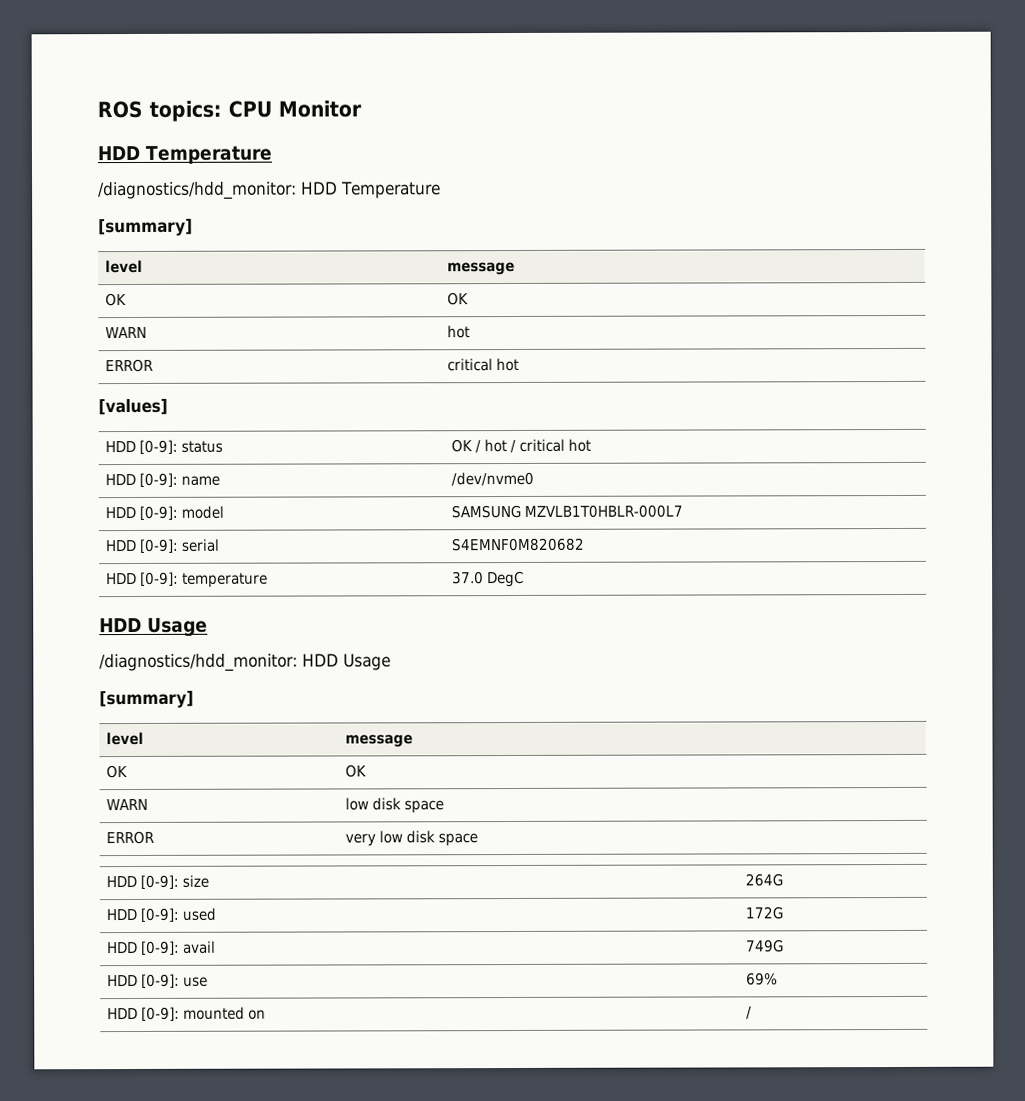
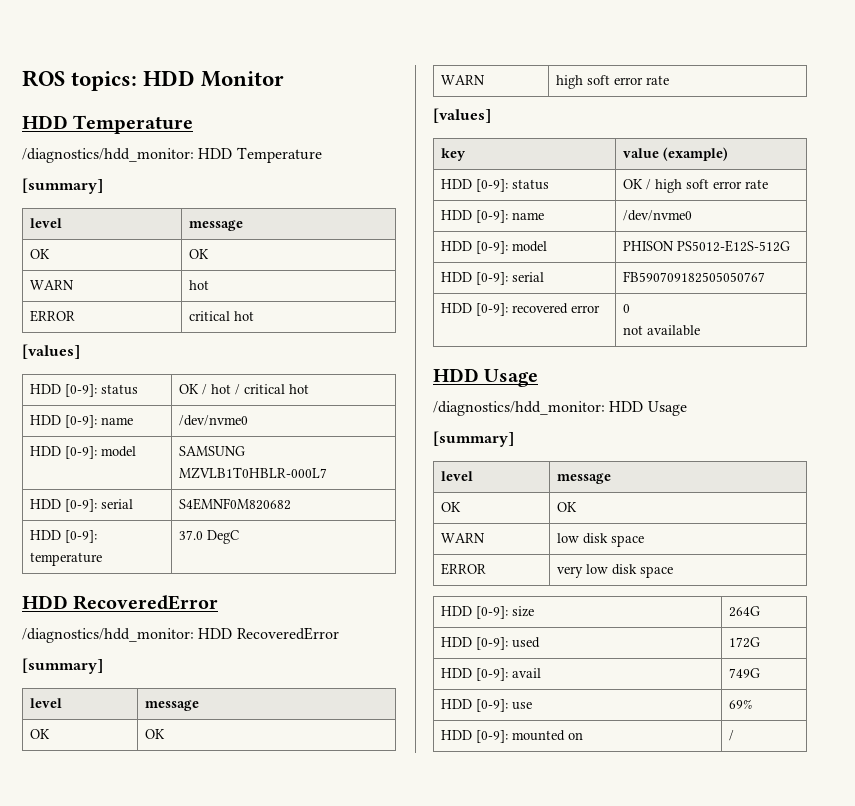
[228,100,272,118] CPU -> [143,70,196,86] HDD
(524, 579) none -> [22,595,219,610] [22,627,339,643] [22,658,103,674] [29,698,62,708] [144,700,199,711] [29,729,50,739] [144,729,165,739] [440,75,485,85] [555,75,669,89] [433,108,491,123] [440,148,466,161] [622,147,728,161] [440,179,549,192] [622,179,768,193] [440,210,544,223] [622,210,692,221] [440,241,547,254] [622,240,790,252] [440,272,544,285] [622,271,765,283] [440,303,600,316] [622,304,630,313] [622,325,700,336] // HDD RecoveredError // /diagnostics/hdd_monitor: HDD RecoveredError // [summary] // level | message // OK | OK // WARN | high soft error rate // [values] // key | value (example) // HDD [0-9]: status | OK / high soft error rate // HDD [0-9]: name | /dev/nvme0 // HDD [0-9]: model | PHISON PS5012-E12S-512G // HDD [0-9]: serial | FB590709182505050767 // HDD [0-9]: recovered error | 0 // not available

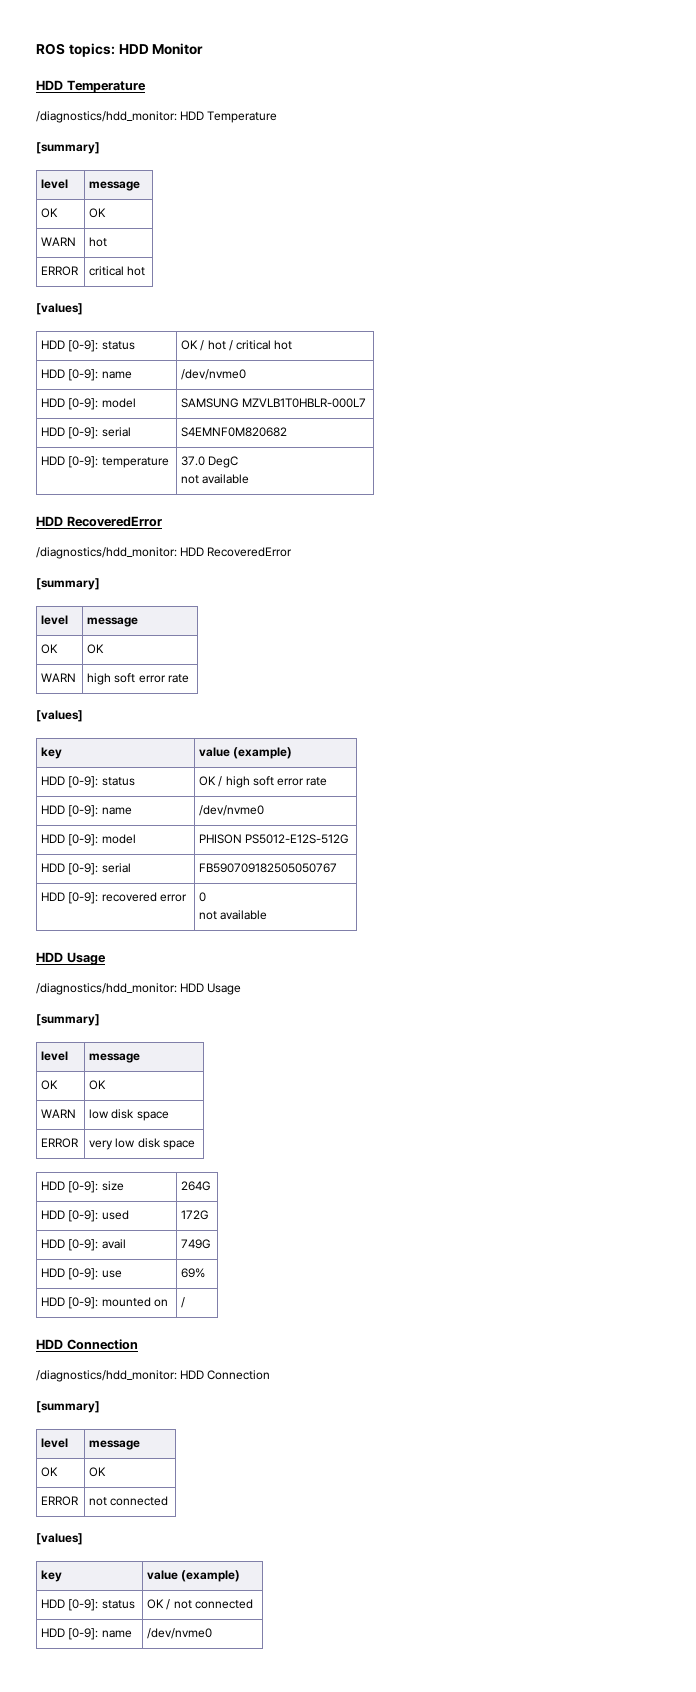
(239, 537) none -> [181,474,250,484] // not available
(734, 735) none -> [36,1339,138,1350] [36,1370,271,1382] [36,1401,100,1413] [41,1438,69,1448] [89,1440,141,1450] [41,1467,59,1477] [89,1467,107,1477] [41,1496,80,1506] [89,1496,169,1506] [36,1533,83,1545] [41,1570,63,1582] [147,1570,241,1582] [41,1599,135,1611] [147,1599,253,1610] [41,1628,132,1640] [147,1628,213,1639] // HDD Connection // /diagnostics/hdd_monitor: HDD Connection // [summary] // level | message // OK | OK // ERROR | not connected // [values] // key | value (example) // HDD [0-9]: status | OK / not connected // HDD [0-9]: name | /dev/nvme0

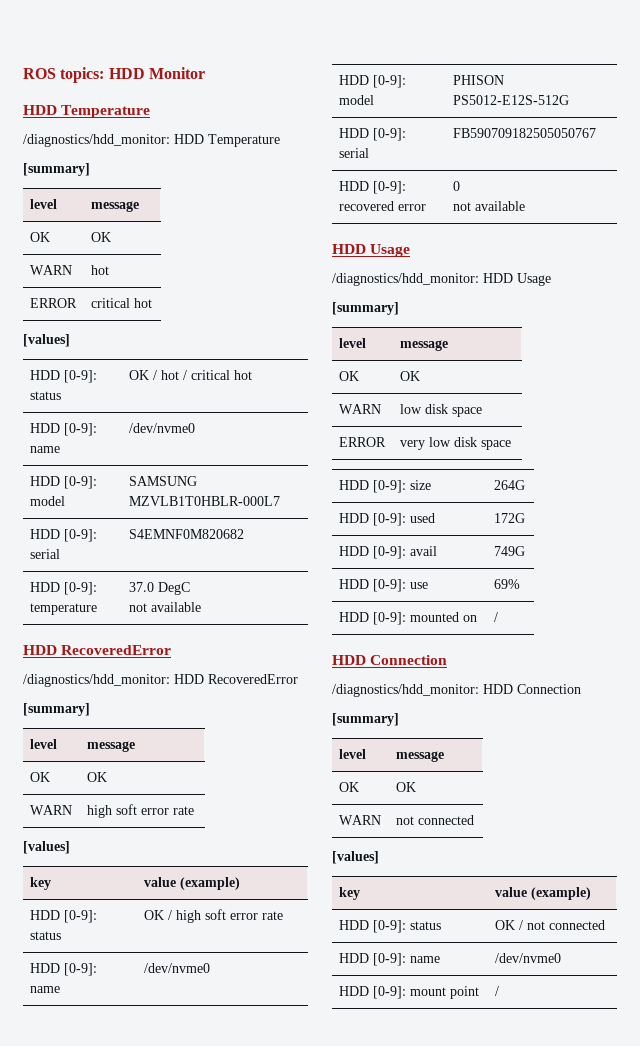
[41,1496,80,1506] ERROR -> [339,815,382,825] WARN
(213, 1633) none -> [339,986,480,999] [495,986,500,996] // HDD [0-9]: mount point | /

